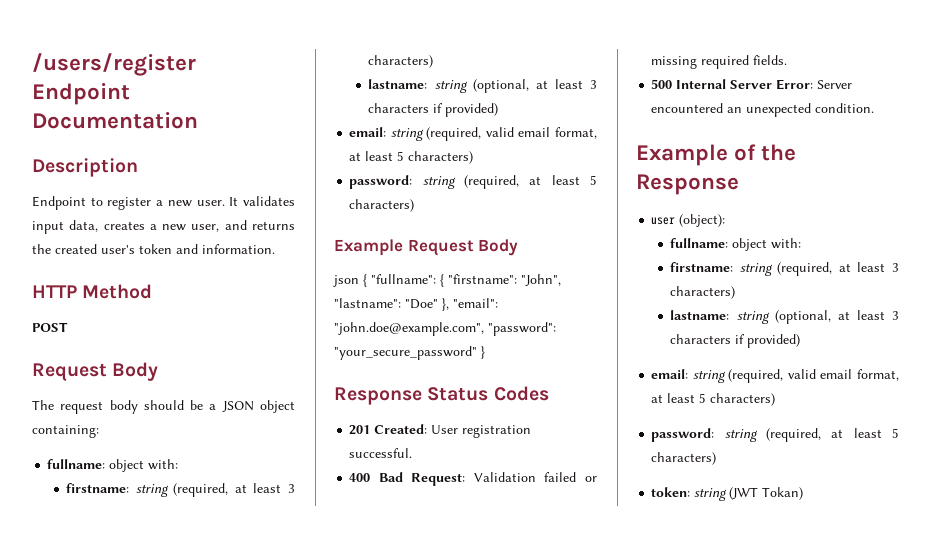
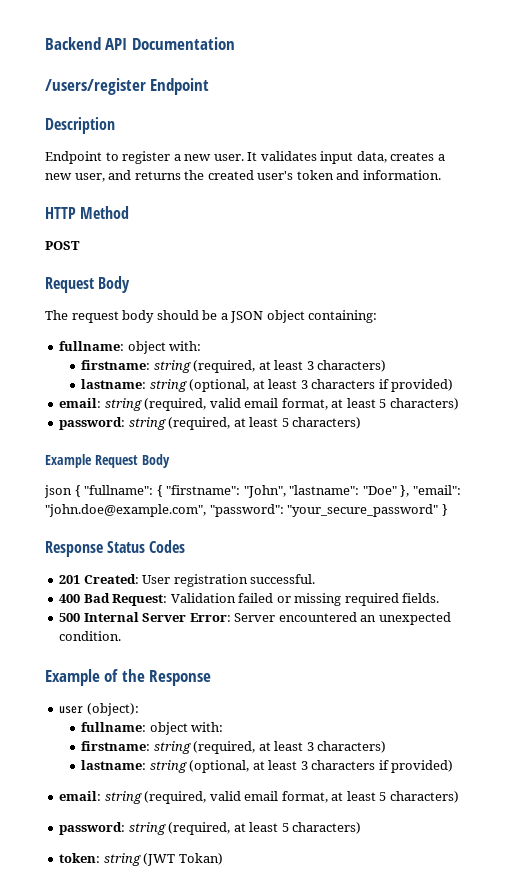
(32, 64) none -> [45,37,235,50] Backend API Documentation //
[32,112,198,129] Documentation -> (210, 86) none

